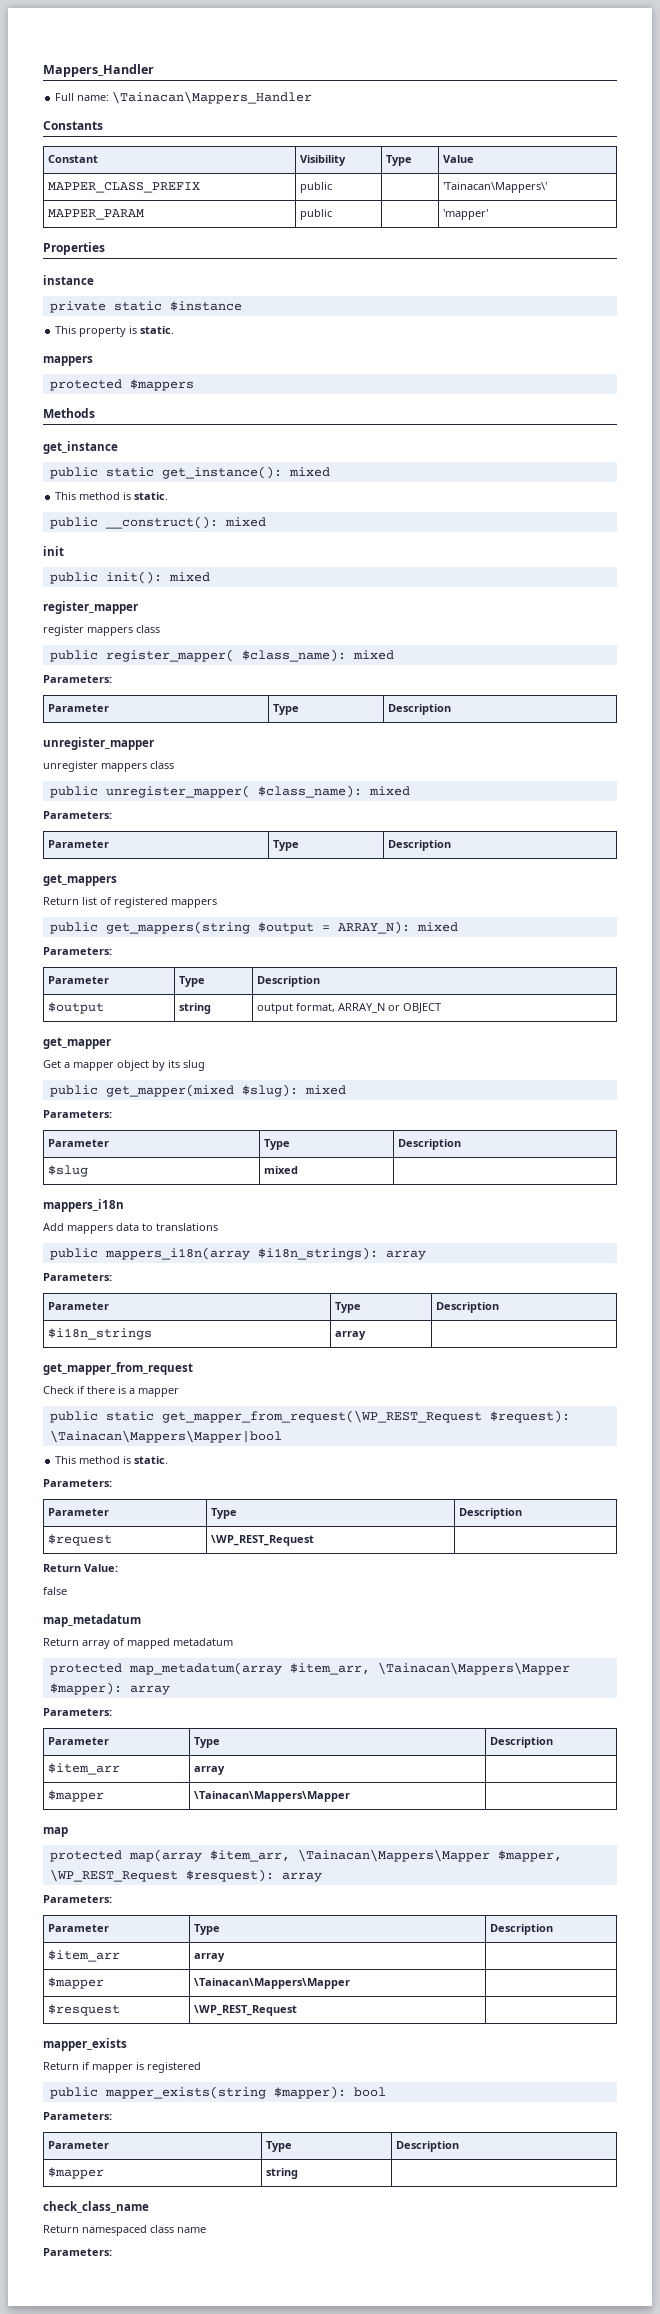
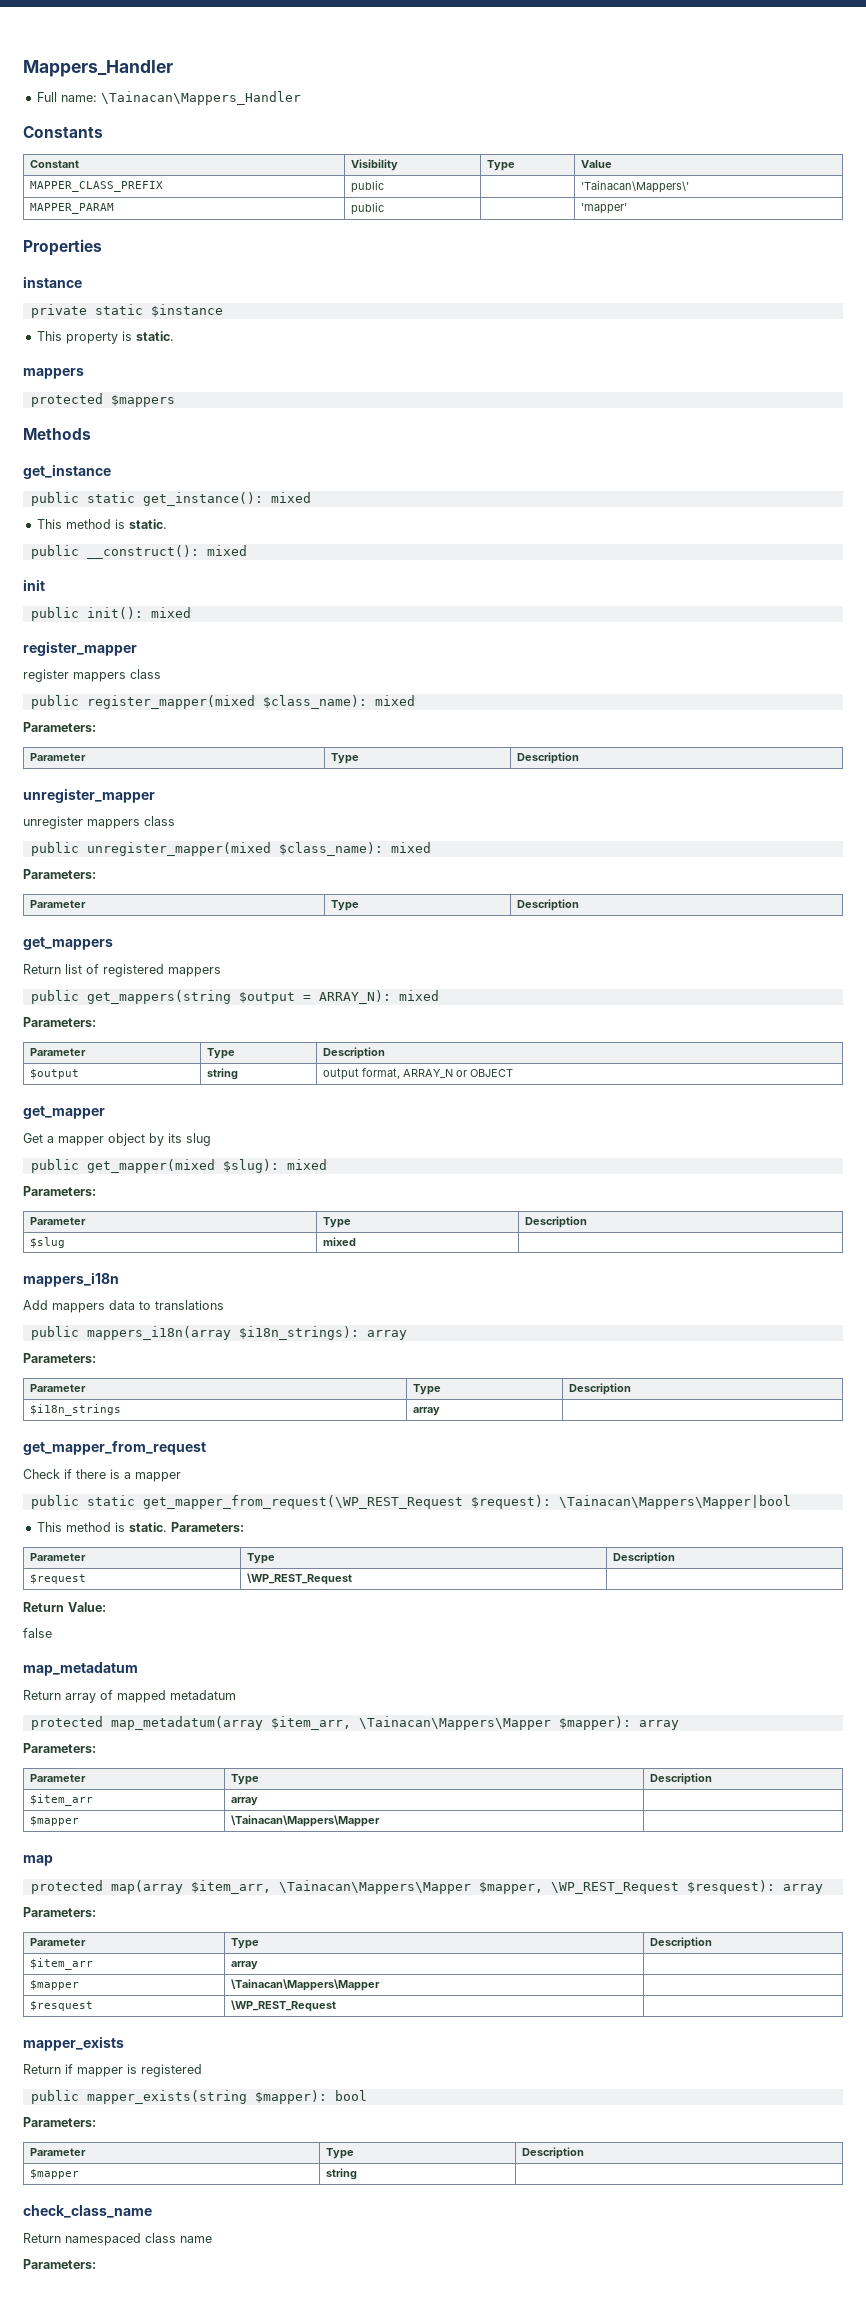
[105,649,234,662] register_mapper( -> [86,695,255,709] register_mapper(mixed
[105,785,250,798] unregister_mapper( -> [86,842,271,856] unregister_mapper(mixed
(169, 1460) // -> (167, 1527) none

